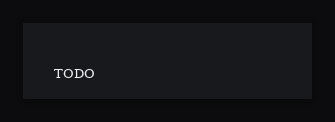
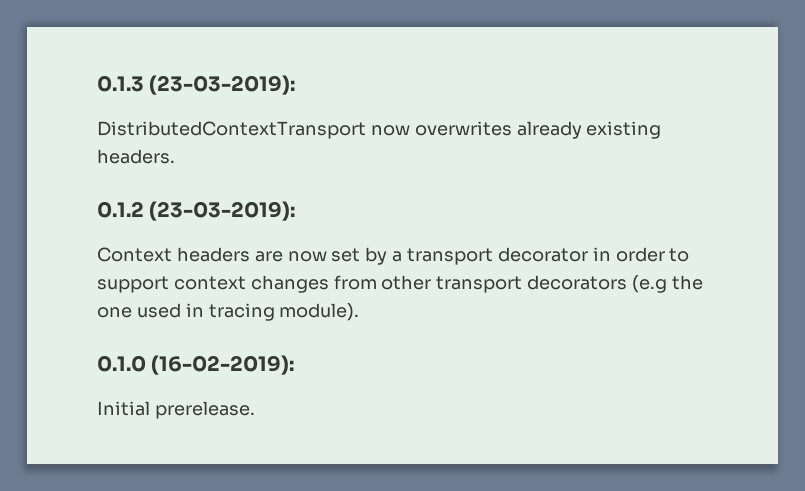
[54,69,95,78] TODO -> [97,75,296,95] [97,121,662,139] [97,149,175,164] [97,201,296,221] [97,247,690,265] [97,275,703,293] [97,303,360,321] [97,355,295,375] [97,401,255,419] 0.1.3 (23-03-2019): // DistributedContextTransport now overwrites already existing headers. // 0.1.2 (23-03-2019): // Context headers are now set by a transport decorator in order to support context changes from other transport decorators (e.g the one used in tracing module). // 0.1.0 (16-02-2019): // Initial prerelease.

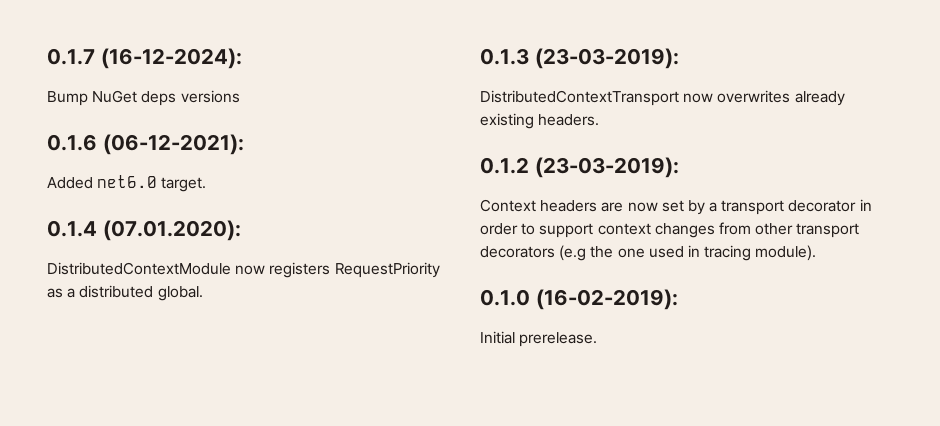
(97, 83) none -> [47,48,242,69] [47,90,240,106] [47,134,244,155] [47,175,207,192] [47,220,241,241] [47,262,440,278] [47,285,203,301] 0.1.7 (16-12-2024): // Bump NuGet deps versions // 0.1.6 (06-12-2021): // Added net6.0 target. // 0.1.4 (07.01.2020): // DistributedContextModule now registers RequestPriority as a distributed global. //

